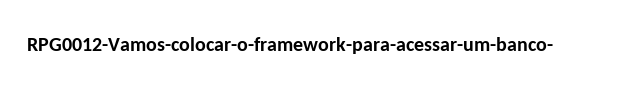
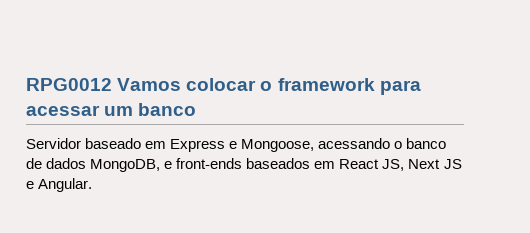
[27,37,553,54] RPG0012-Vamos-colocar-o-framework-para-acessar-um-banco- -> [26,78,421,95] [26,103,197,116] [26,138,447,152] [26,158,462,172] [26,178,93,192] RPG0012 Vamos colocar o framework para acessar um banco // Servidor baseado em Express e Mongoose, acessando o banco de dados MongoDB, e front-ends baseados em React JS, Next JS e Angular.

